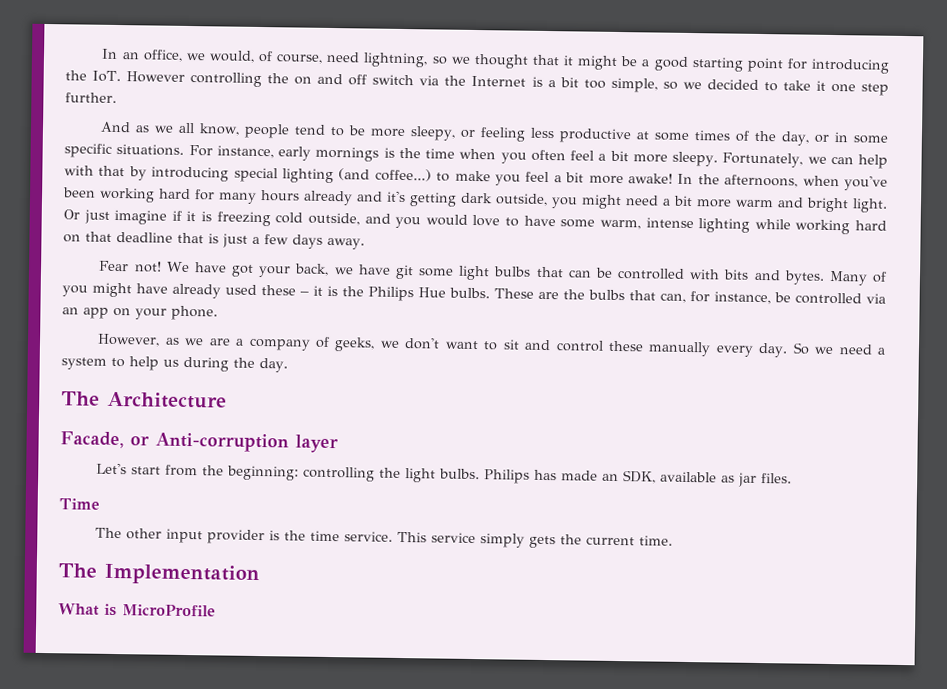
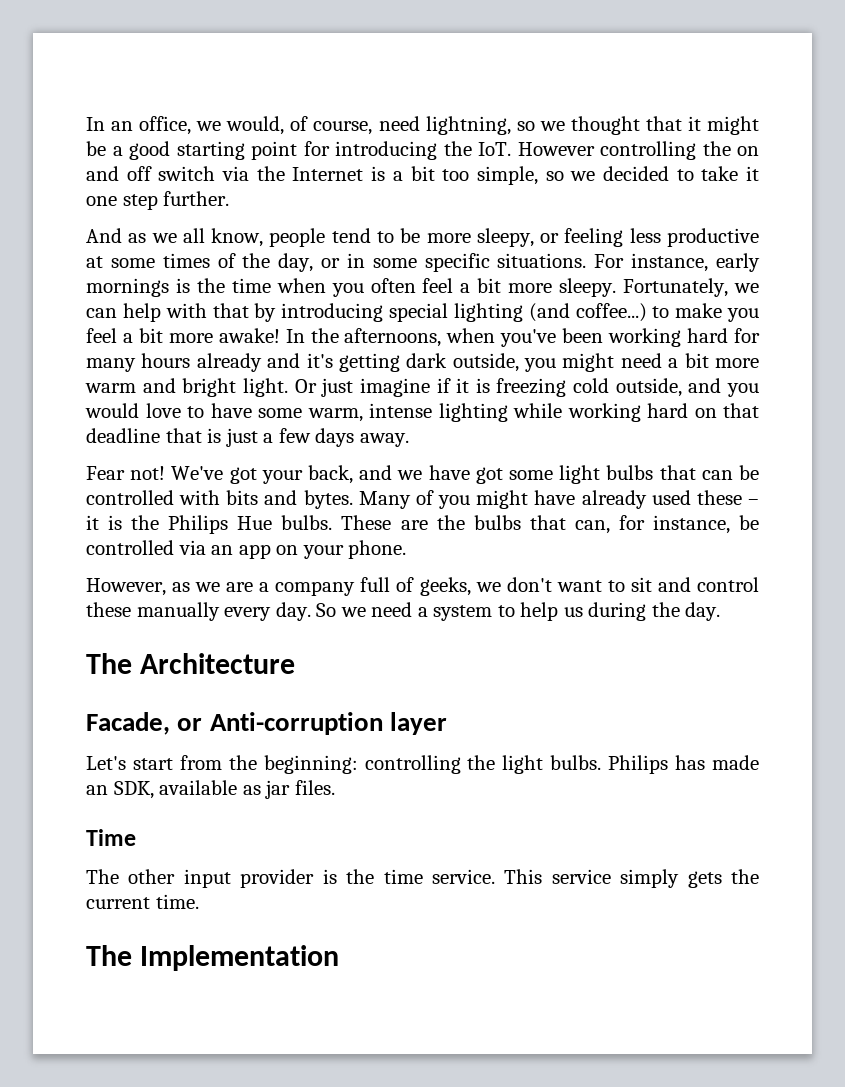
[165,261,227,273] We have -> [171,466,224,480] We've
(330, 269) none -> [359,465,393,480] and
[394,264,414,280] git -> [475,467,503,484] got
(311, 344) none -> [360,577,391,592] full
[58,603,216,617] // What is MicroProfile -> (340, 958) none

